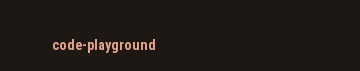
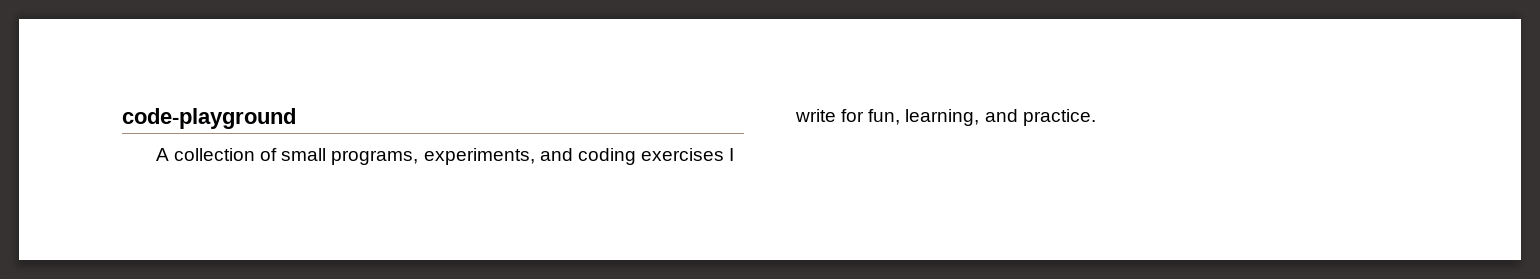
(156, 46) none -> [155,148,735,165] [795,109,1096,126] // A collection of small programs, experiments, and coding exercises I write for fun, learning, and practice.

